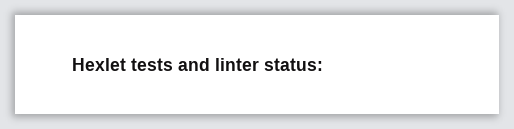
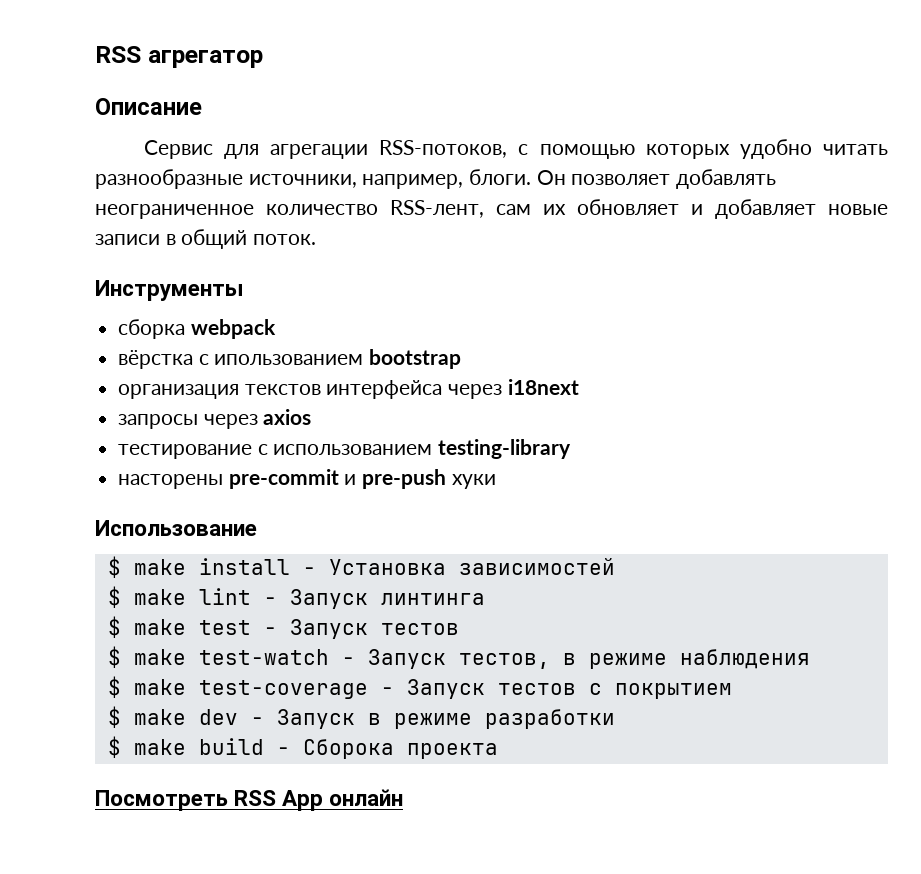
[72,58,323,71] Hexlet tests and linter status: -> [95,46,263,68] [95,98,202,115] [143,139,888,159] [95,169,777,189] [95,199,888,219] [95,229,317,249] [95,280,244,301] [118,319,276,339] [118,349,462,369] [118,379,579,399] [118,409,312,429] [118,439,572,459] [118,469,496,489] [95,520,257,536] [107,556,615,578] [107,586,485,609] [107,616,459,639] [107,646,810,669] [107,676,732,699] [107,706,615,729] [107,736,498,759] [95,789,404,811] RSS агрегатор // Описание // Сервис для агрегации RSS-потоков, с помощью которых удобно читать разнообразные источники, например, блоги. Он позволяет добавлять неограниченное количество RSS-лент, сам их обновляет и добавляет новые записи в общий поток. // Инструменты // сборка webpack // вёрстка с ипользованием bootstrap // организация текстов интерфейса через i18next // запросы через axios // тестирование с использованием testing-library // насторены pre-commit и pre-push хуки // Использование // $ make install - Установка зависимостей // $ make lint - Запуск линтинга // $ make test - Запуск тестов // $ make test-watch - Запуск тестов, в режиме наблюдения // $ make test-coverage - Запуск тестов с покрытием // $ make dev - Запуск в режиме разработки // $ make build - Сборока проекта // Посмотреть RSS App онлайн

